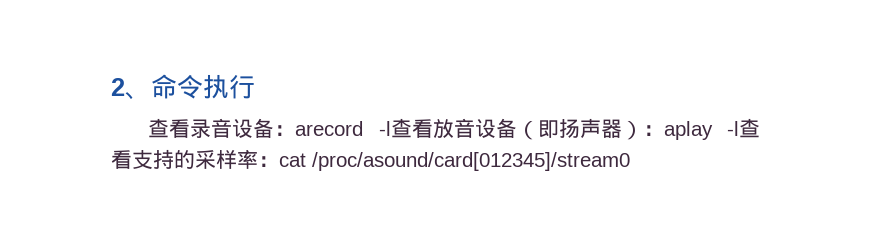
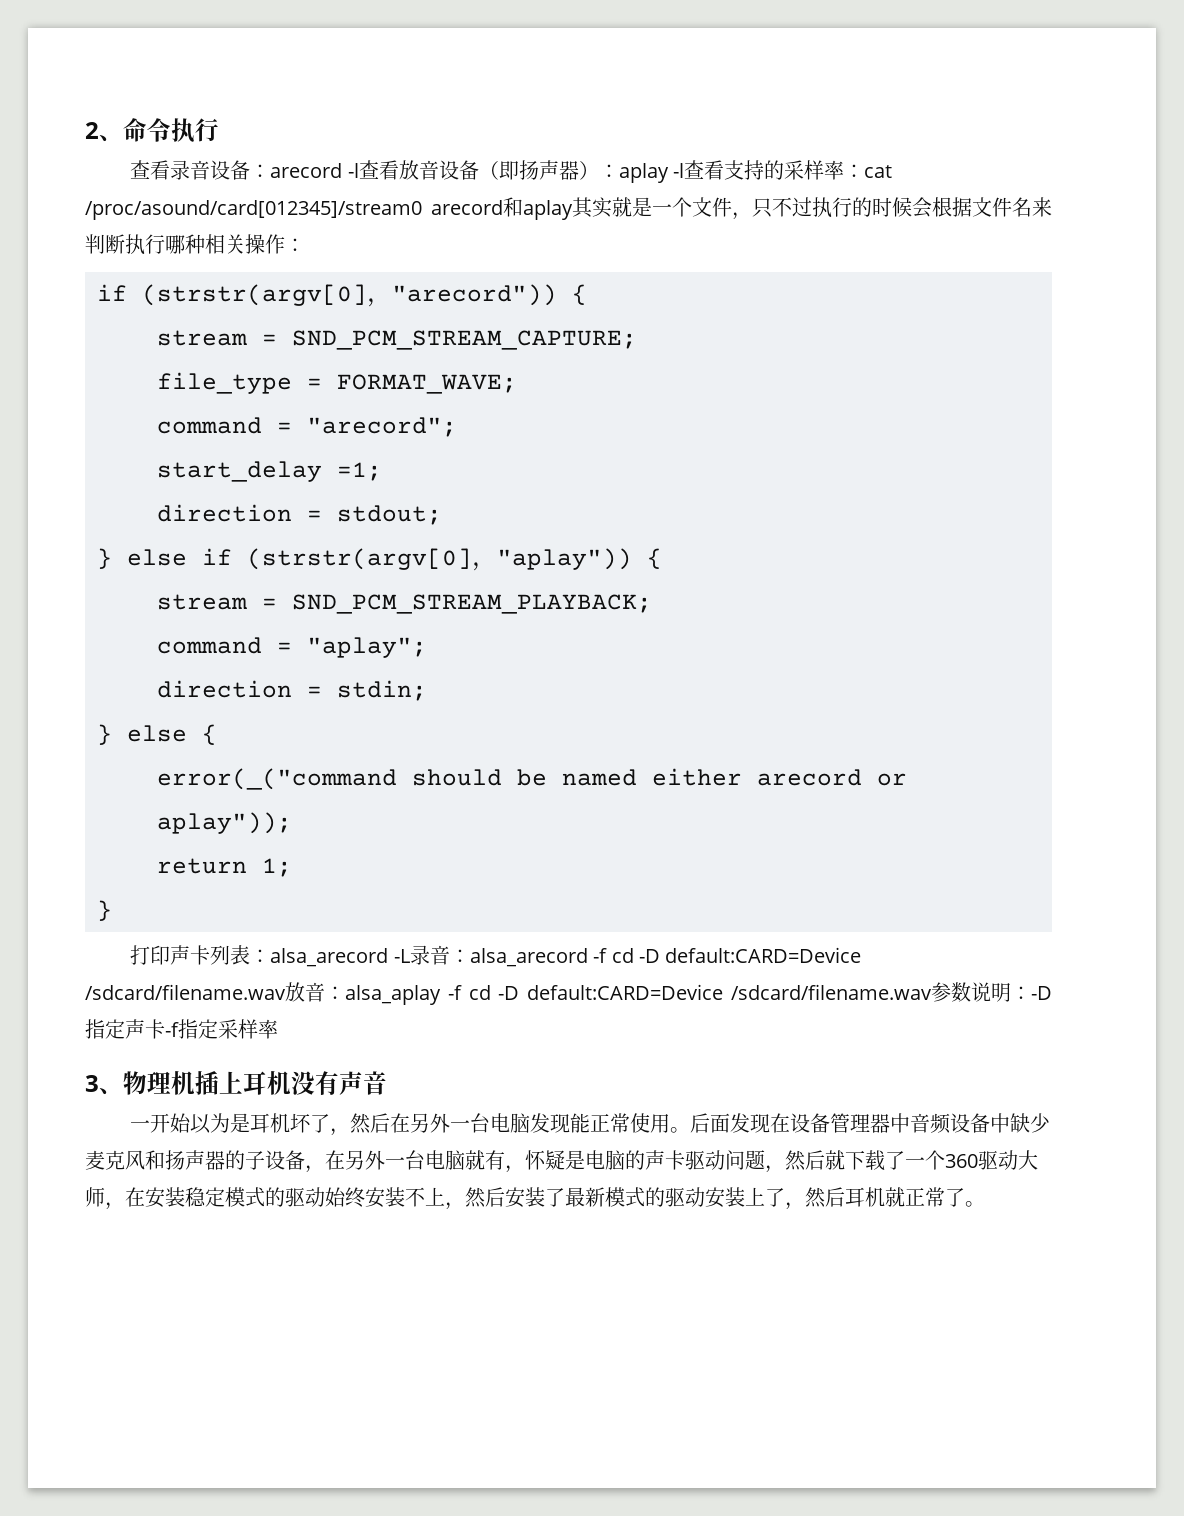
(630, 161) none -> [431,197,1052,220] [85,234,305,255] [97,284,587,307] [157,330,637,350] [157,372,517,394] [157,417,457,437] [157,461,382,482] [157,504,442,525] [97,548,662,571] [157,594,652,614] [157,637,427,658] [157,680,427,701] [97,724,217,745] [157,768,907,790] [157,812,292,834] [157,858,292,877] [97,900,112,921] [130,945,862,967] [85,982,1052,1005] [85,1019,278,1039] [85,1071,387,1095] [130,1113,1051,1136] [85,1150,1038,1173] [85,1187,985,1210] arecord和aplay其实就是一个文件，只不过执行的时候会根据文件名来判断执行哪种相关操作： // if (strstr(argv[0]，"arecord")) { // stream = SND_PCM_STREAM_CAPTURE; // file_type = FORMAT_WAVE; // command = "arecord"; // start_delay =1; // direction = stdout; // } else if (strstr(argv[0]，"aplay")) { // stream = SND_PCM_STREAM_PLAYBACK; // command = "aplay"; // direction = stdin; // } else { // error(_("command should be named either arecord or aplay")); // return 1; // } // 打印声卡列表：alsa_arecord -L录音：alsa_arecord -f cd -D default:CARD=Device /sdcard/filename.wav放音：alsa_aplay -f cd -D default:CARD=Device /sdcard/filename.wav参数说明：-D指定声卡-f指定采样率 // 3、物理机插上耳机没有声音 // 一开始以为是耳机坏了，然后在另外一台电脑发现能正常使用。后面发现在设备管理器中音频设备中缺少麦克风和扬声器的子设备，在另外一台电脑就有，怀疑是电脑的声卡驱动问题，然后就下载了一个360驱动大师，在安装稳定模式的驱动始终安装不上，然后安装了最新模式的驱动安装上了，然后耳机就正常了。

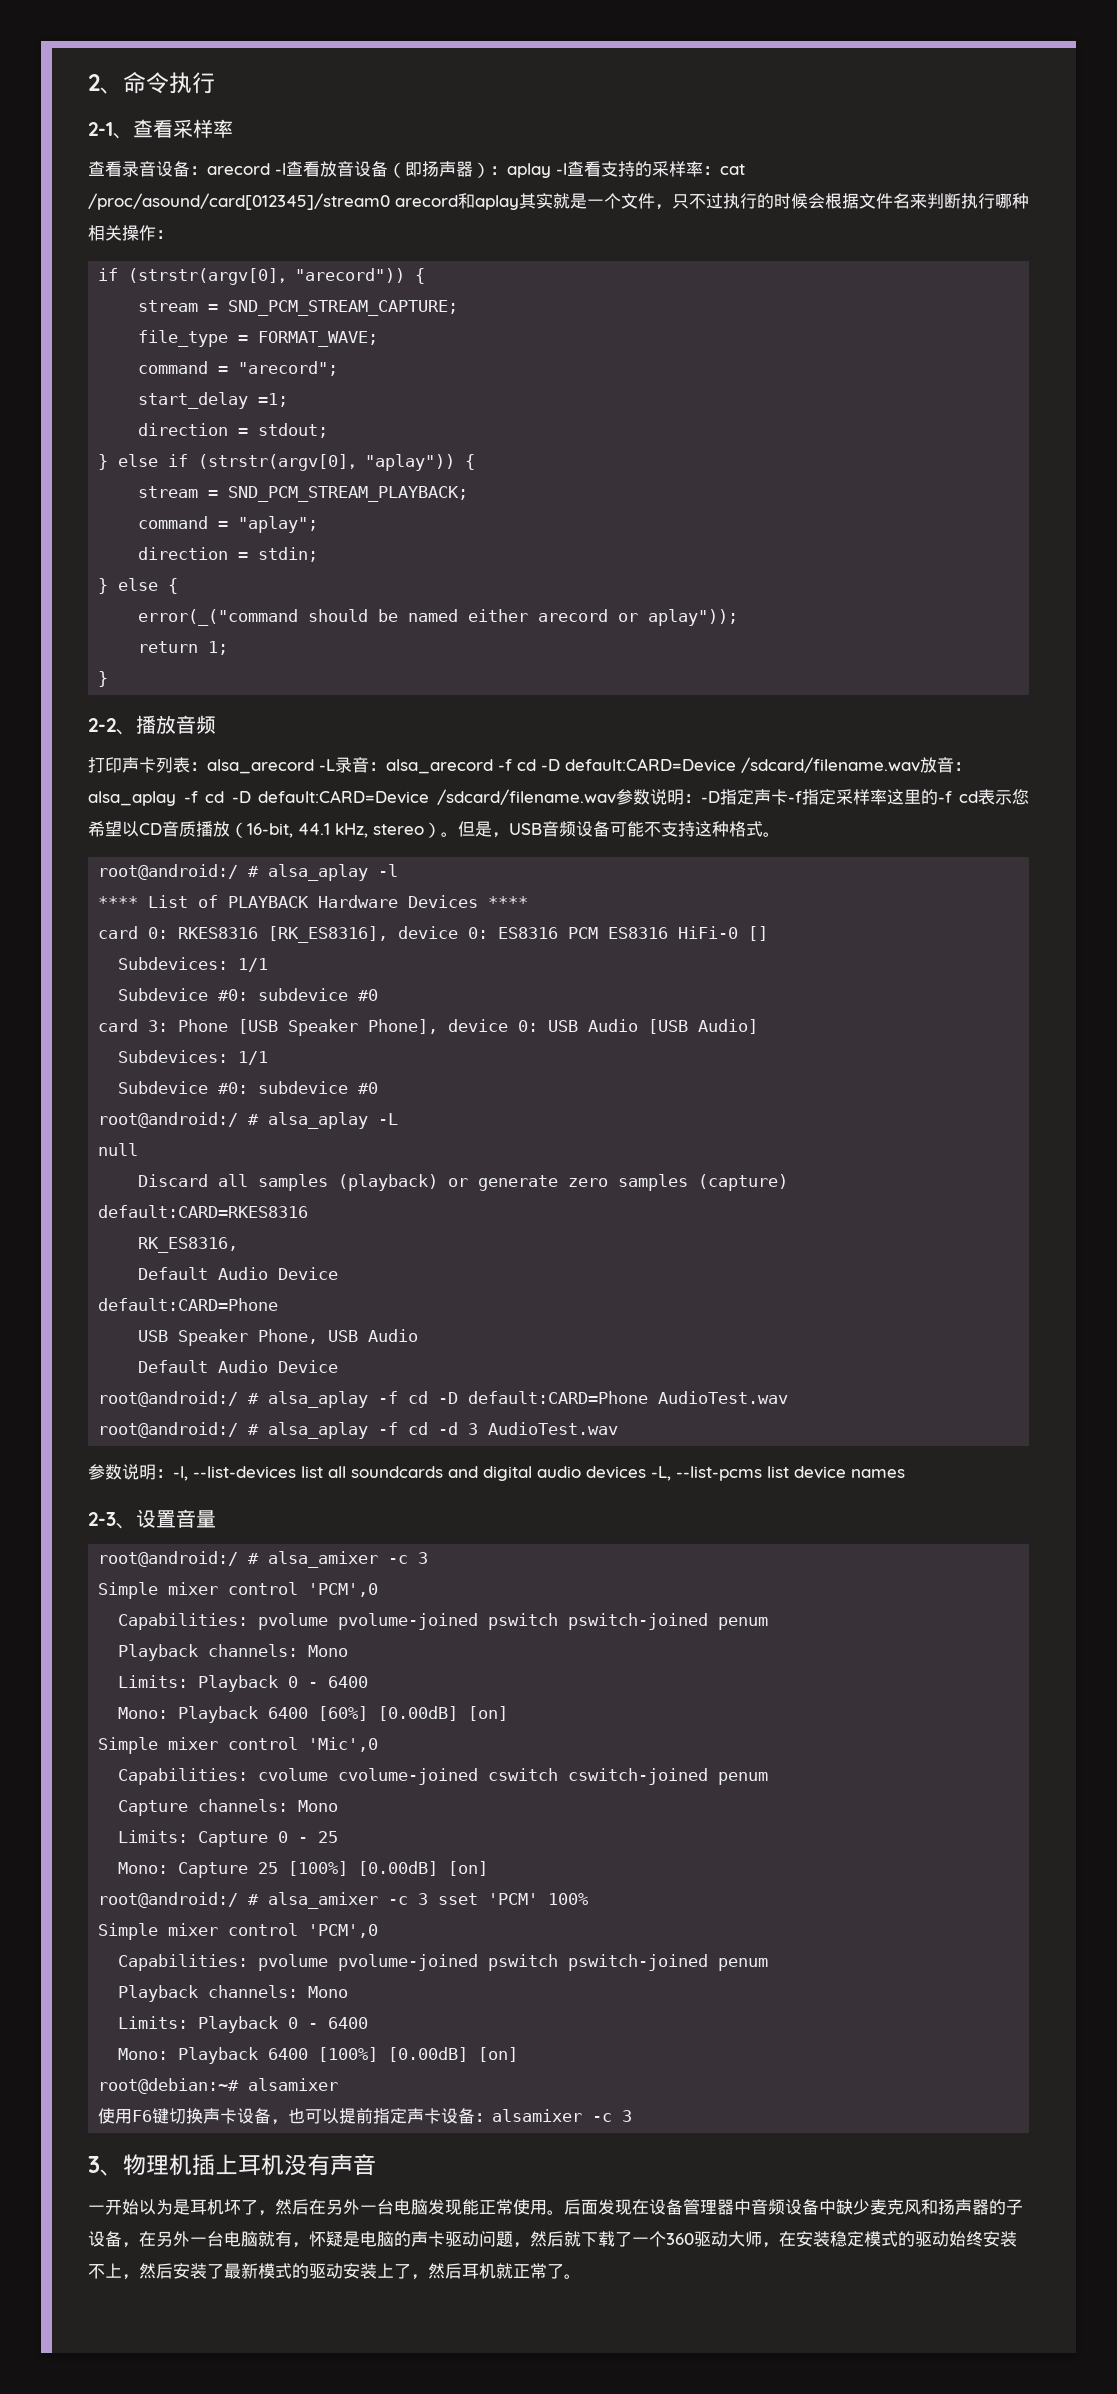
(219, 130) none -> [88,119,233,139] // 2-1、查看采样率
(112, 910) none -> [88,715,216,735] // 2-2、播放音频
(278, 1029) none -> [886,789,1029,805] [88,821,780,838] [98,864,399,881] [98,895,529,908] [98,926,769,943] [118,957,269,972] [118,988,379,1001] [98,1019,759,1036] [118,1050,269,1065] [118,1081,379,1094] [98,1112,399,1129] [98,1143,139,1156] [138,1174,789,1191] [98,1205,309,1218] [138,1237,239,1253] [138,1267,339,1280] [98,1298,279,1311] [138,1329,419,1346] [138,1360,339,1373] [98,1391,789,1408] [98,1422,619,1439] [88,1464,905,1481] [88,1509,216,1529] [98,1551,429,1568] [98,1582,379,1599] [118,1613,769,1630] [118,1644,349,1661] [118,1675,369,1692] [118,1706,509,1723] [98,1737,379,1754] [118,1768,769,1785] [118,1799,339,1816] [118,1830,339,1847] [118,1861,489,1878] [98,1892,589,1909] [98,1923,379,1940] [118,1954,769,1971] [118,1985,349,2002] [118,2016,369,2033] [118,2047,519,2064] [98,2078,339,2094] [98,2108,633,2125] 这里的-f cd表示您希望以CD音质播放（16-bit, 44.1 kHz, stereo）。但是，USB音频设备可能不支持这种格式。 // root@android:/ # alsa_aplay -l // **** List of PLAYBACK Hardware Devices **** // card 0: RKES8316 [RK_ES8316], device 0: ES8316 PCM ES8316 HiFi-0 [] // Subdevices: 1/1 // Subdevice #0: subdevice #0 // card 3: Phone [USB Speaker Phone], device 0: USB Audio [USB Audio] // Subdevices: 1/1 // Subdevice #0: subdevice #0 // root@android:/ # alsa_aplay -L // null // Discard all samples (playback) or generate zero samples (capture) // default:CARD=RKES8316 // RK_ES8316, // Default Audio Device // default:CARD=Phone // USB Speaker Phone, USB Audio // Default Audio Device // root@android:/ # alsa_aplay -f cd -D default:CARD=Phone AudioTest.wav // root@android:/ # alsa_aplay -f cd -d 3 AudioTest.wav // 参数说明：-l, --list-devices list all soundcards and digital audio devices -L, --list-pcms list device names // 2-3、设置音量 // root@android:/ # alsa_amixer -c 3 // Simple mixer control 'PCM',0 // Capabilities: pvolume pvolume-joined pswitch pswitch-joined penum // Playback channels: Mono // Limits: Playback 0 - 6400 // Mono: Playback 6400 [60%] [0.00dB] [on] // Simple mixer control 'Mic',0 // Capabilities: cvolume cvolume-joined cswitch cswitch-joined penum // Capture channels: Mono // Limits: Capture 0 - 25 // Mono: Capture 25 [100%] [0.00dB] [on] // root@android:/ # alsa_amixer -c 3 sset 'PCM' 100% // Simple mixer control 'PCM',0 // Capabilities: pvolume pvolume-joined pswitch pswitch-joined penum // Playback channels: Mono // Limits: Playback 0 - 6400 // Mono: Playback 6400 [100%] [0.00dB] [on] // root@debian:~# alsamixer // 使用F6键切换声卡设备，也可以提前指定声卡设备：alsamixer -c 3

